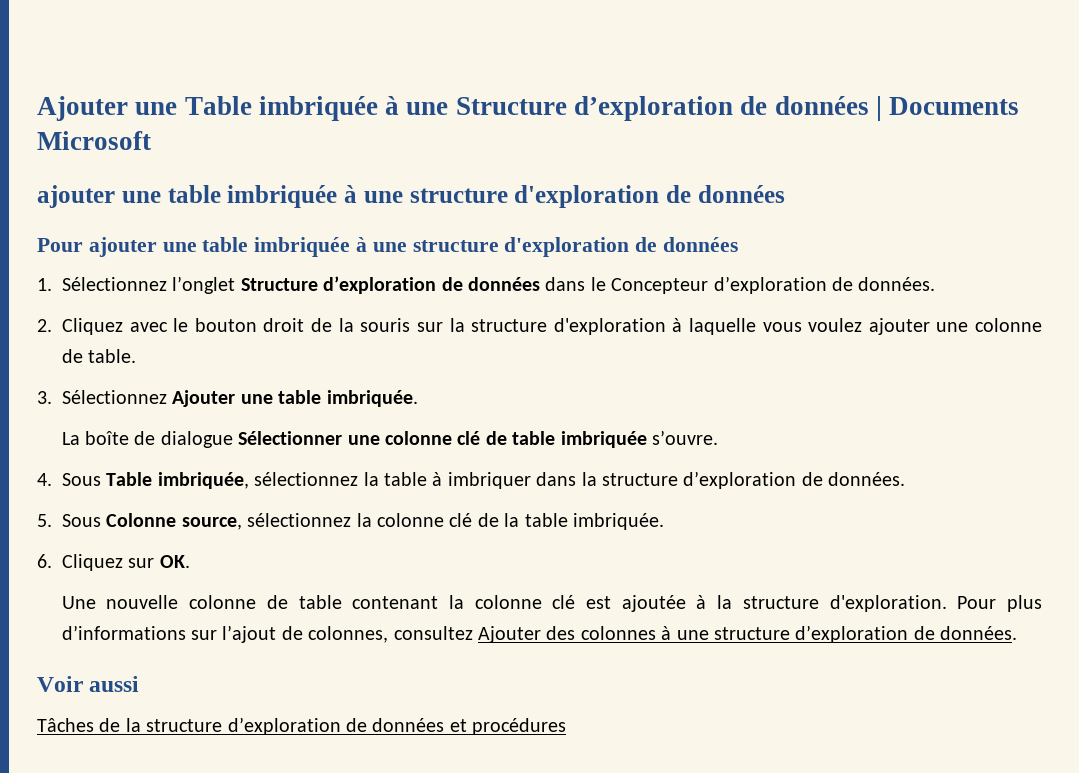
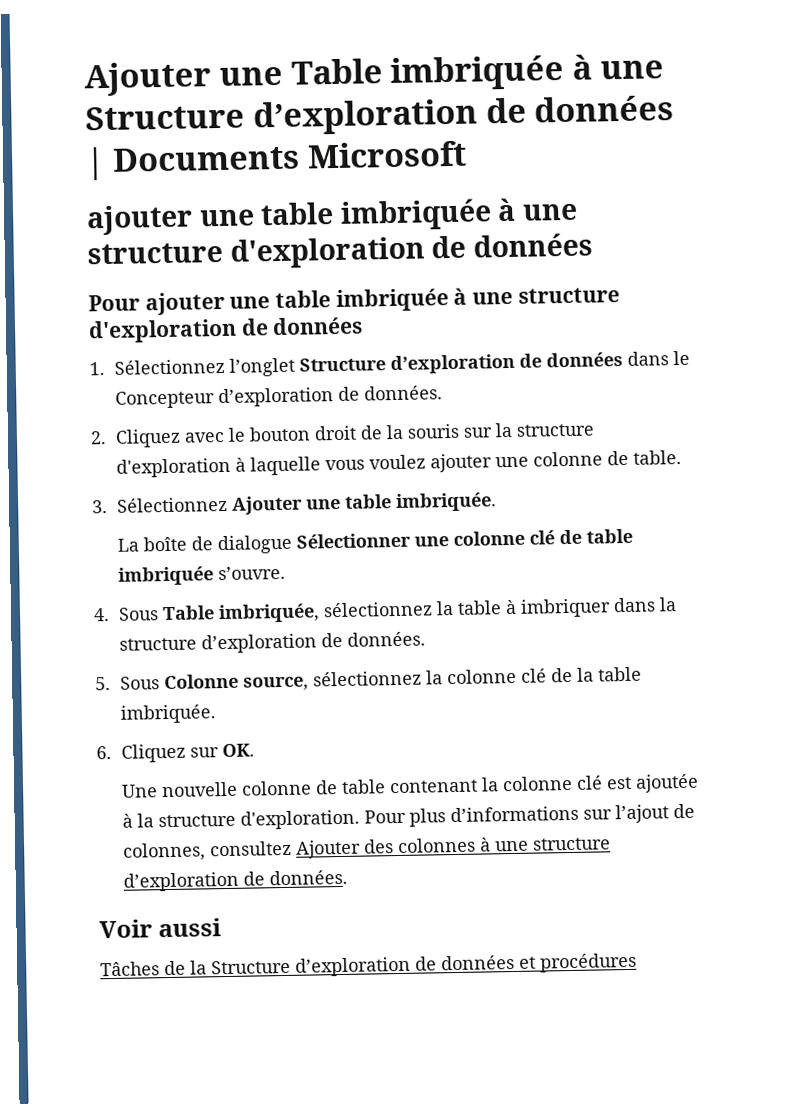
[146,719,223,732] structure -> [211,959,291,975] Structure

